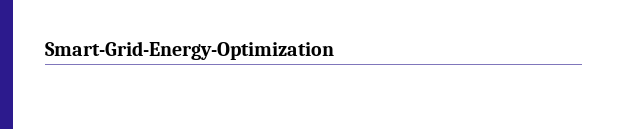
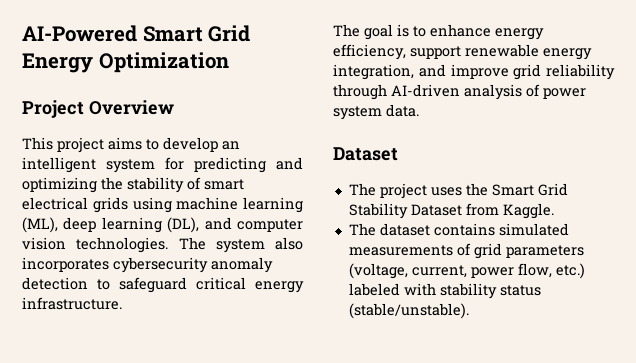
[45,41,334,60] Smart-Grid-Energy-Optimization -> [22,25,251,42] [22,52,229,73] [22,100,174,118] [22,137,240,153] [22,157,303,173] [22,177,244,193] [22,197,303,213] [22,217,303,233] [22,237,303,253] [22,257,273,273] [22,277,304,293] [22,297,122,310] [333,24,544,40] [333,44,592,60] [333,64,615,80] [333,84,586,100] [333,104,419,120] [333,147,398,161] [348,183,568,199] [348,203,554,219] [348,223,569,236] [348,243,584,259] [348,263,585,279] [348,283,541,299] [348,303,469,319] AI-Powered Smart Grid Energy Optimization // Project Overview // This project aims to develop an intelligent system for predicting and optimizing the stability of smart electrical grids using machine learning (ML), deep learning (DL), and computer vision technologies. The system also incorporates cybersecurity anomaly detection to safeguard critical energy infrastructure. // The goal is to enhance energy efficiency, support renewable energy integration, and improve grid reliability through AI-driven analysis of power system data. // Dataset // The project uses the Smart Grid Stability Dataset from Kaggle. // The dataset contains simulated measurements of grid parameters (voltage, current, power flow, etc.) labeled with stability status (stable/unstable).

